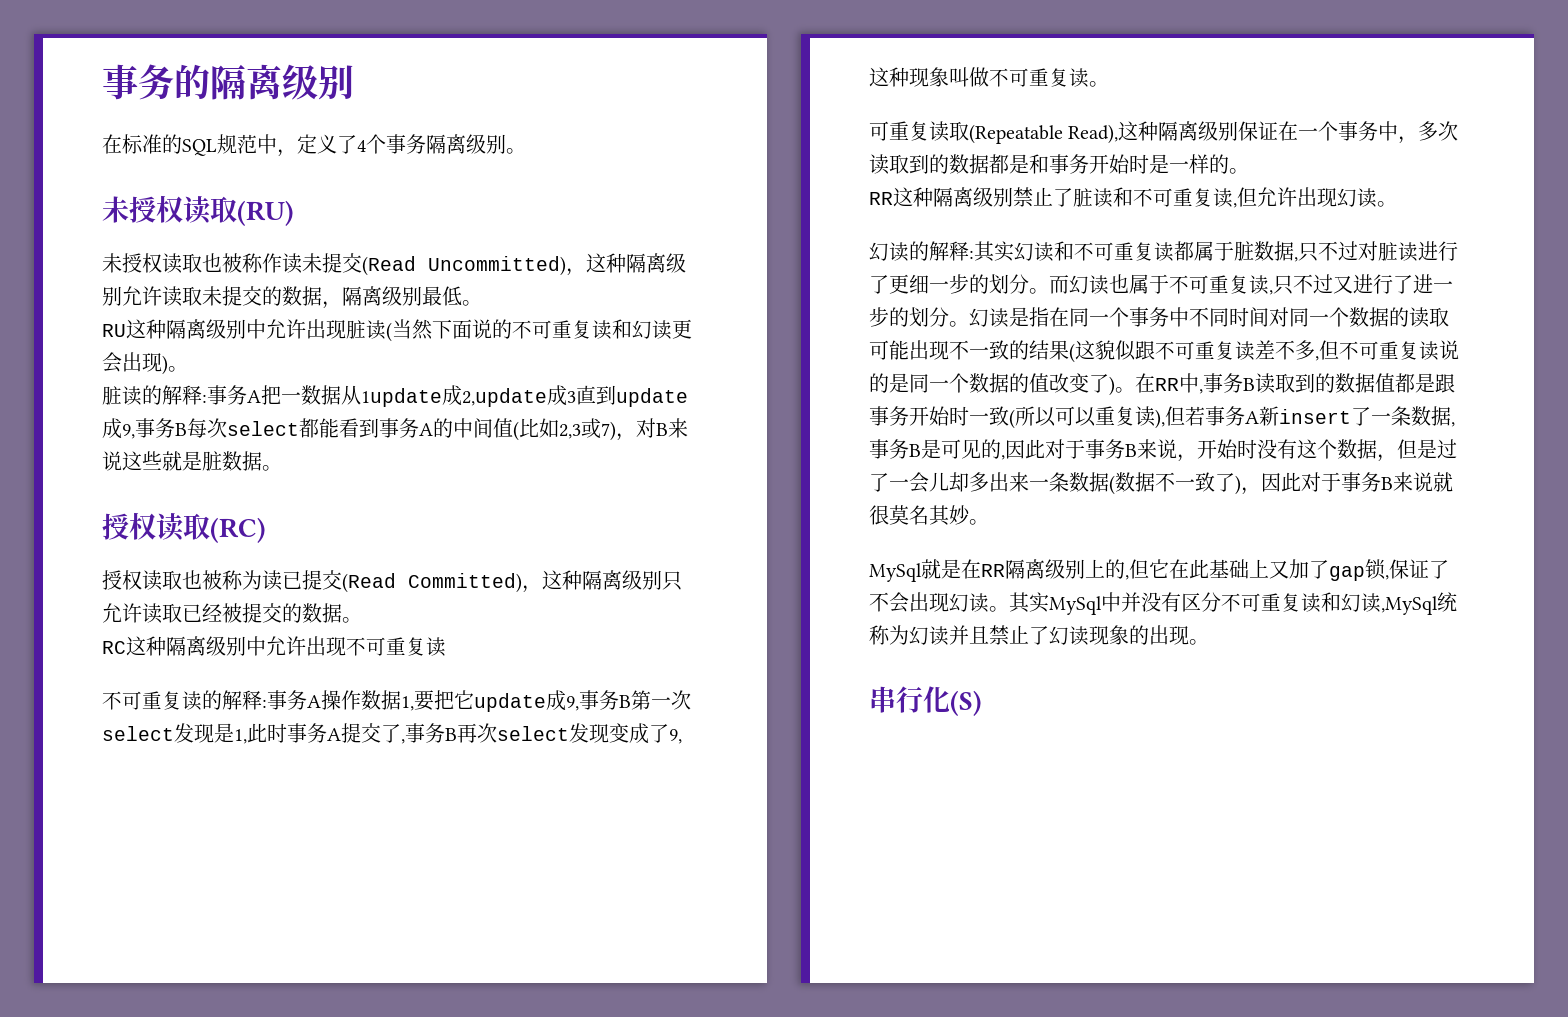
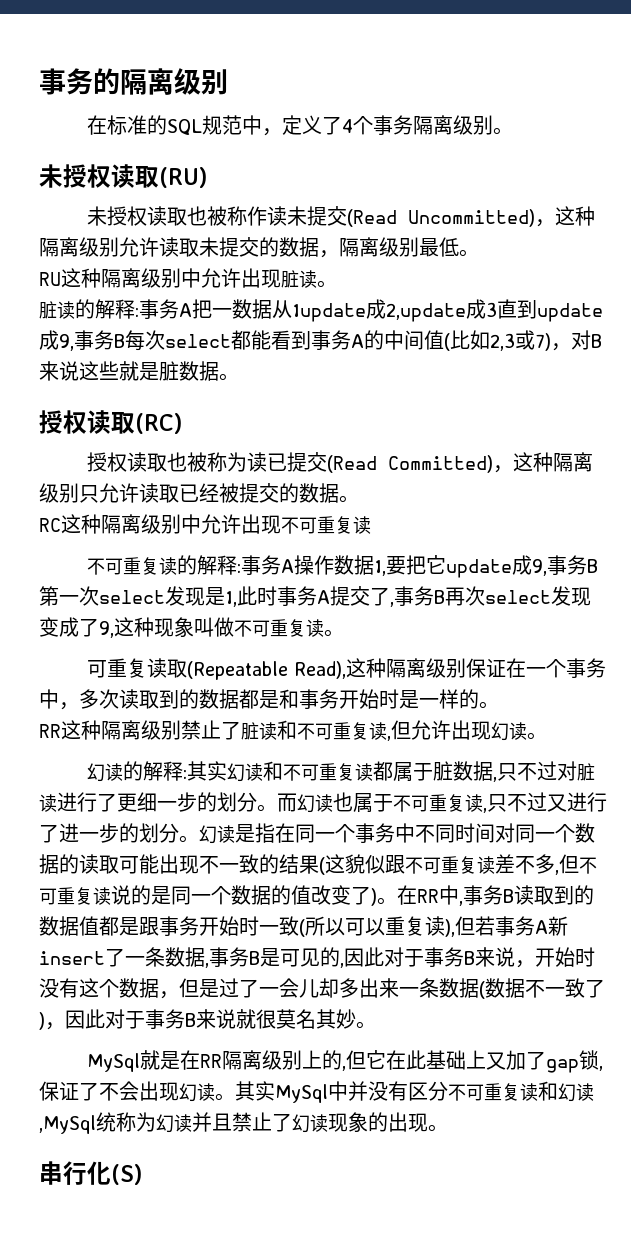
[386,319,692,342] [102,352,168,375] (当然下面说的不可重复读和幻读更会出现) -> (317, 279) none

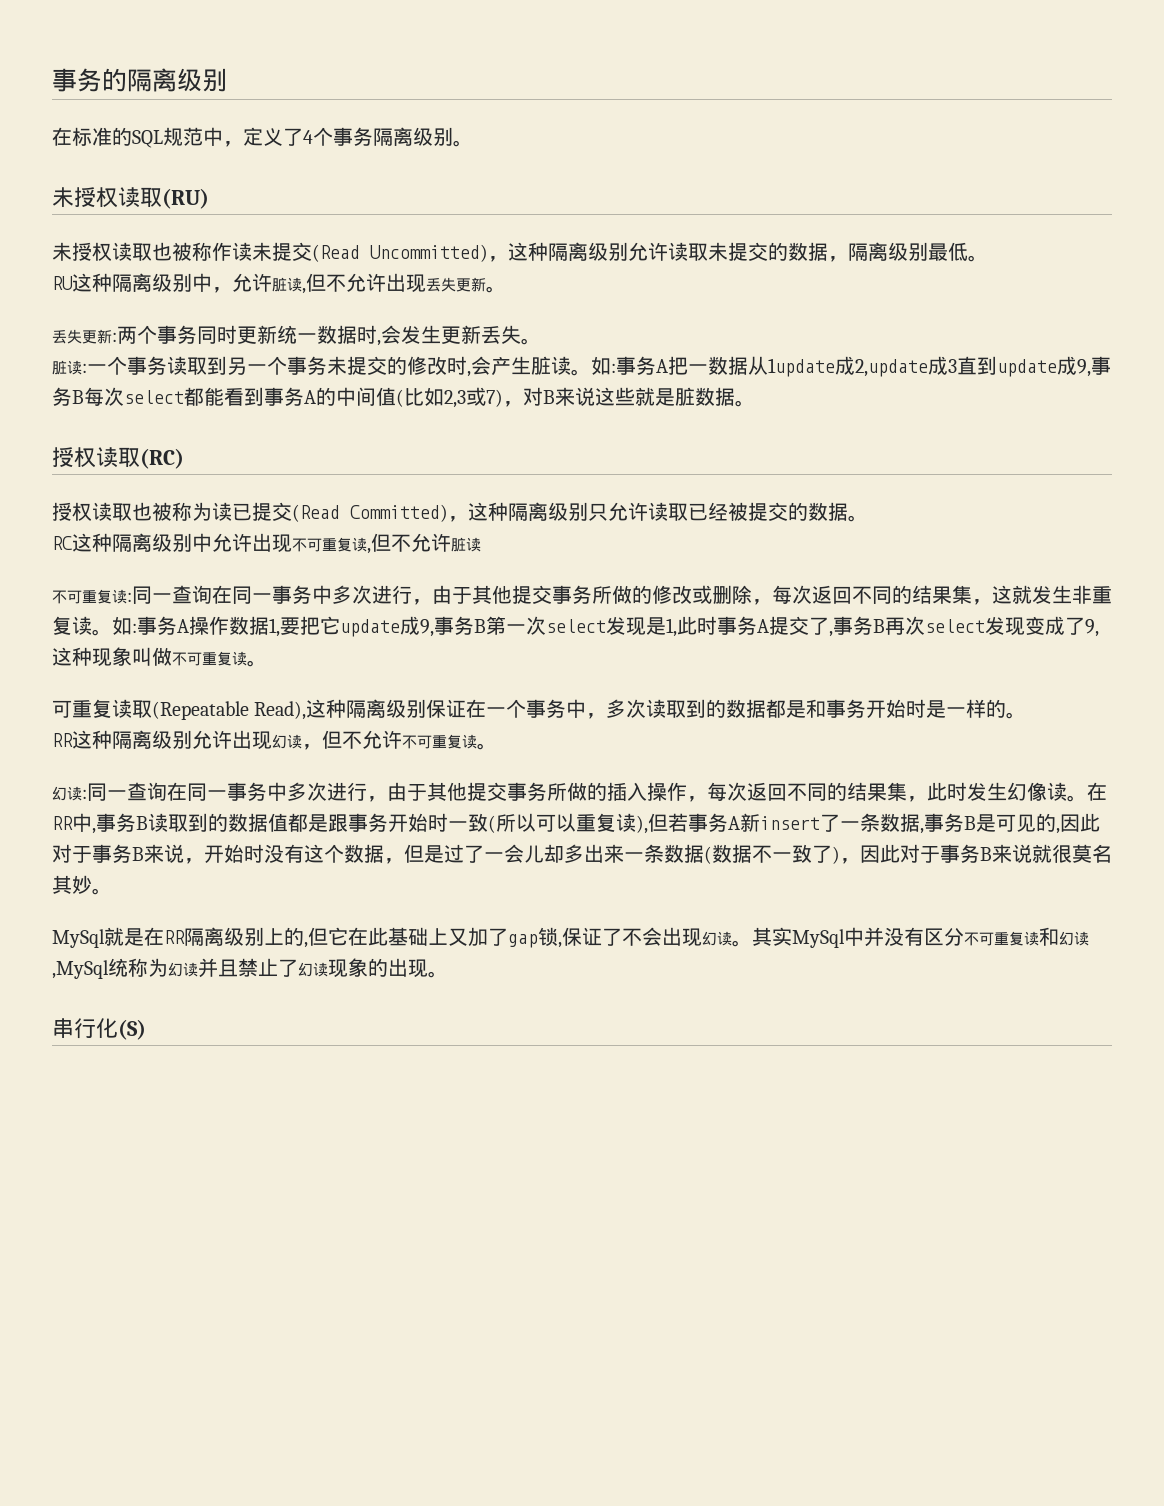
[201,268,337,288] [39,299,135,319] 允许出现脏读。 // 脏读的解释 -> [212,273,506,294] [52,325,541,346] [52,356,611,377] ，允许脏读,但不允许出现丢失更新。 // 丢失更新:两个事务同时更新统一数据时,会发生更新丢失。 // 脏读:一个事务读取到另一个事务未提交的修改时,会产生脏读。如
[87,555,238,575] // 不可重复读的解释 -> [367,533,481,554] [52,585,1112,605] [52,616,132,636] ,但不允许脏读 // 不可重复读:同一查询在同一事务中多次进行，由于其他提交事务所做的修改或删除，每次返回不同的结果集，这就发生非重复读。如
[181,720,547,741] [87,761,596,782] [39,792,607,813] [39,823,595,844] [39,854,597,875] [39,885,377,906] 禁止了脏读和不可重复读,但允许出现幻读。 // 幻读的解释:其实幻读和不可重复读都属于脏数据,只不过对脏读进行了更细一步的划分。而幻读也属于不可重复读,只不过又进行了进一步的划分。幻读是指在同一个事务中不同时间对同一个数据的读取可能出现不一致的结果(这貌似跟不可重复读差不多,但不可重复读说的是同一个数据的值改变了) -> [192,730,497,750] [52,782,1067,802] 允许出现幻读，但不允许不可重复读。 // 幻读:同一查询在同一事务中多次进行，由于其他提交事务所做的插入操作，每次返回不同的结果集，此时发生幻像读

